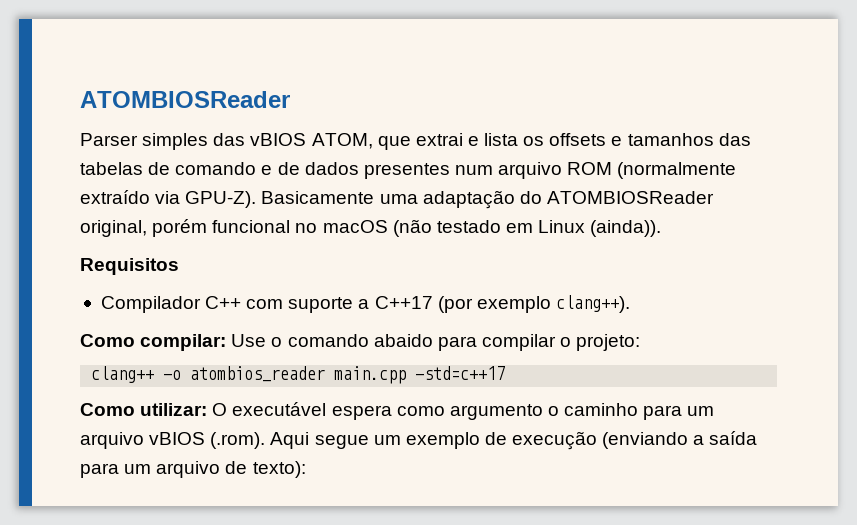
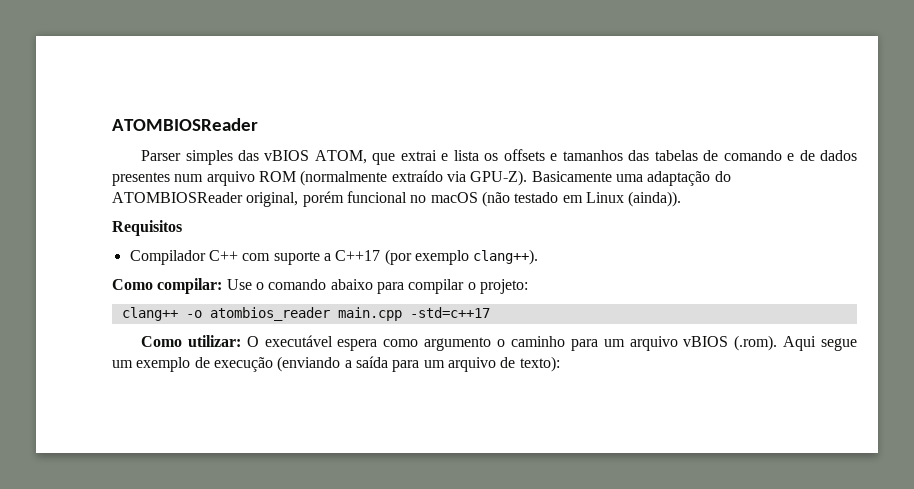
[373,334,433,347] abaido -> [330,279,373,290] abaixo

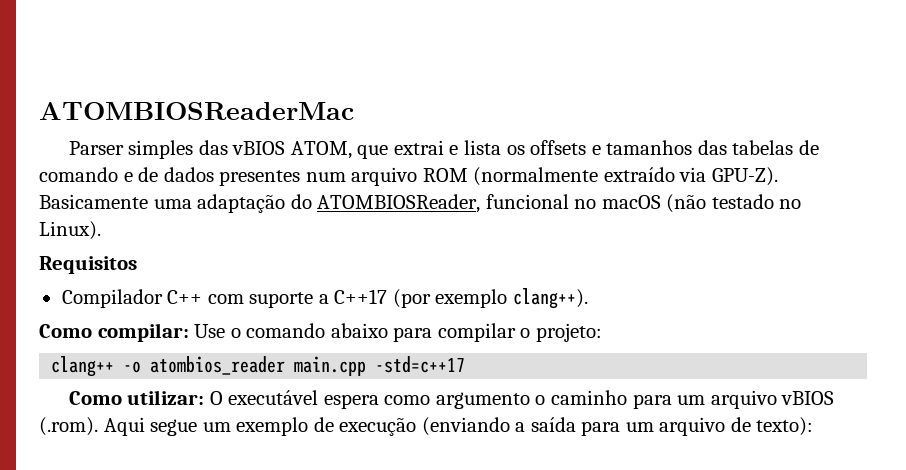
[112,118,258,131] ATOMBIOSReader -> [39,102,354,120] ATOMBIOSReaderMac
[112,191,344,207] ATOMBIOSReader original, porém -> [317,194,481,213] ATOMBIOSReader,
[562,191,682,207] em Linux (ainda)). -> [779,199,802,209] [39,221,101,240] no Linux).

